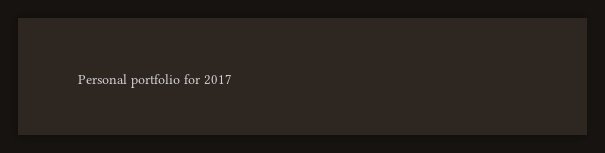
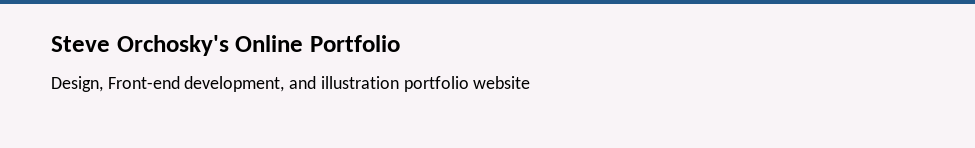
[78,74,232,88] Personal portfolio for 2017 -> [51,35,400,56] [51,76,531,92] Steve Orchosky's Online Portfolio // Design, Front-end development, and illustration portfolio website

